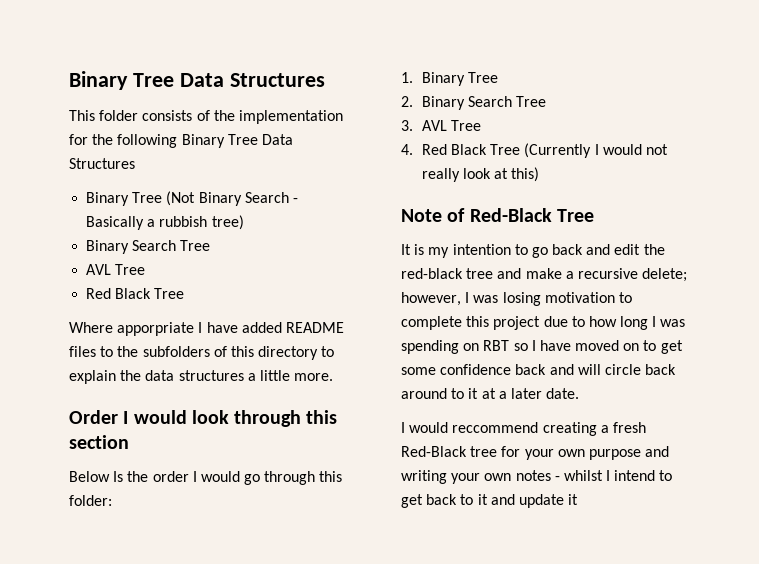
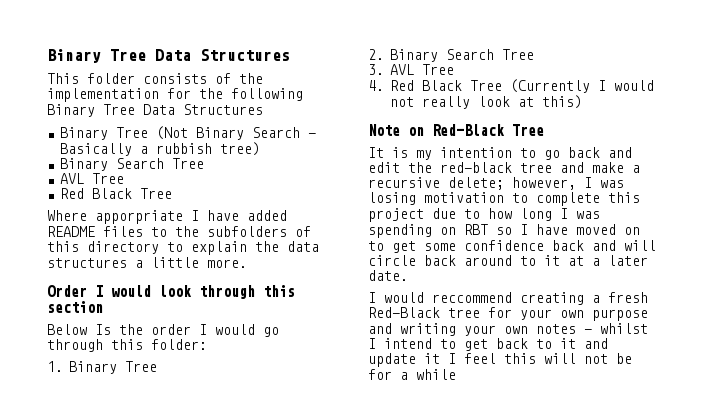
[447,208,466,222] of -> [408,127,424,136] on
(579, 499) none -> [448,353,632,364] [368,369,456,380] I feel this will not be for a while

